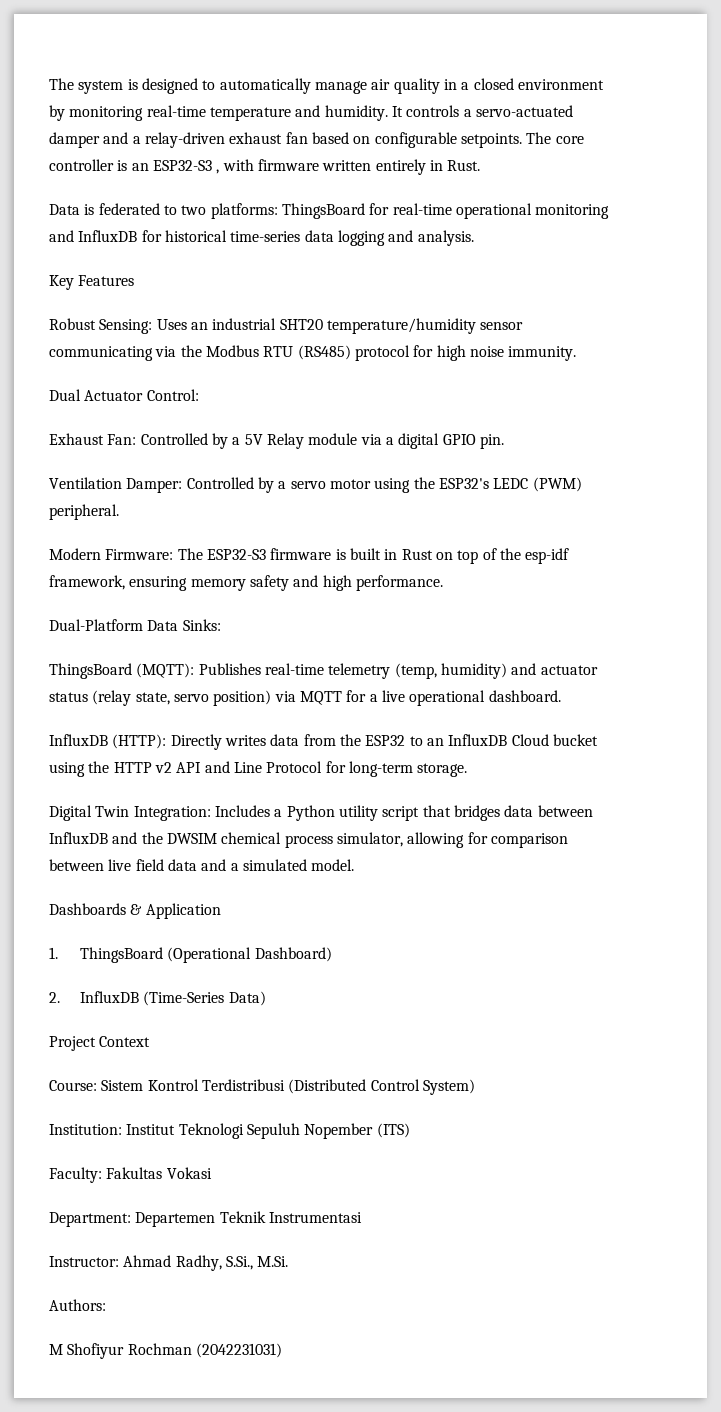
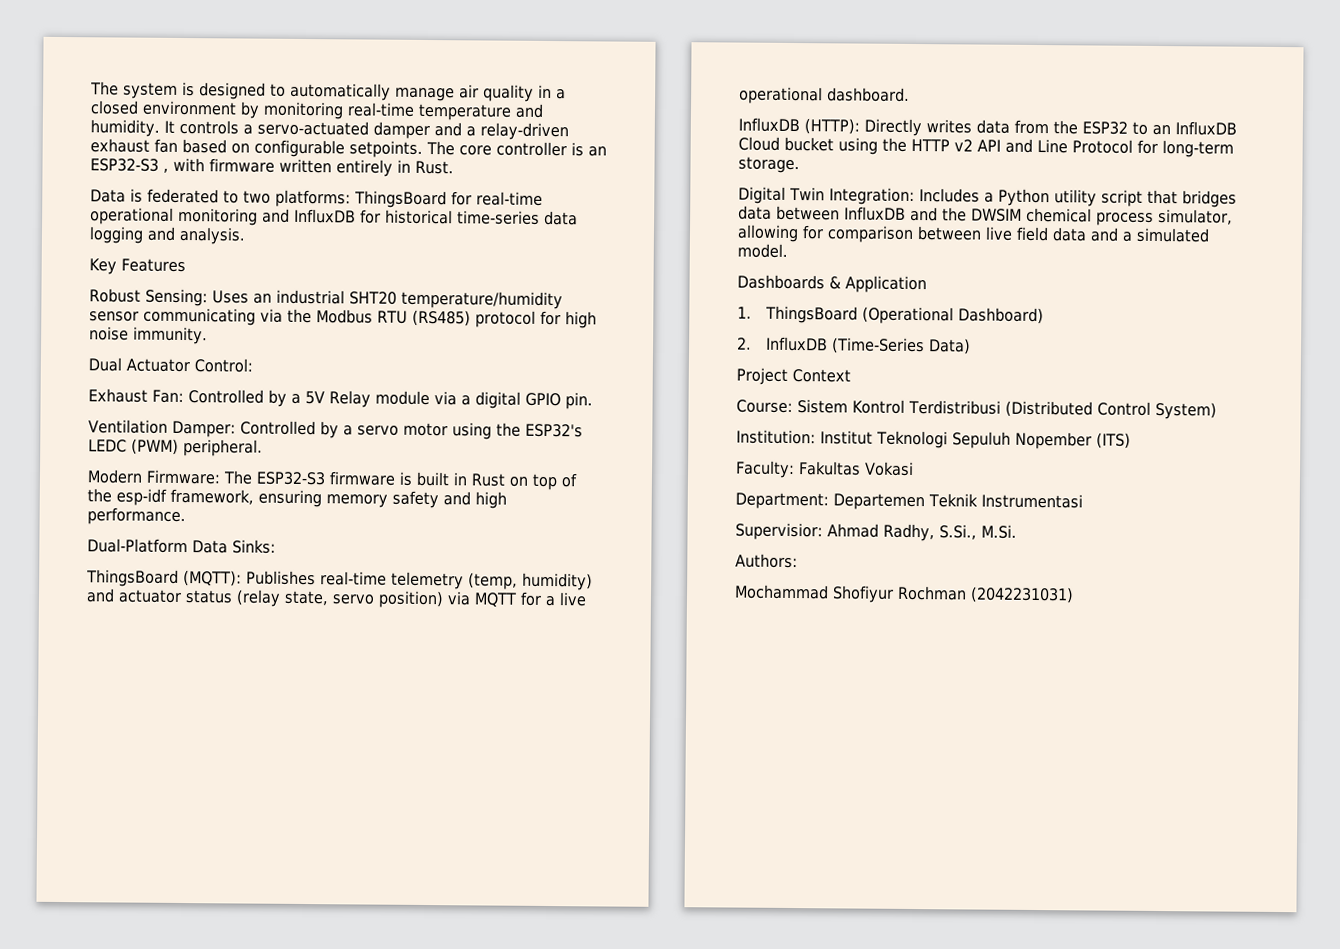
[49,1256,119,1267] Instructor: -> [735,522,823,541] Supervisior:
[49,1344,63,1355] M -> [734,584,829,600] Mochammad

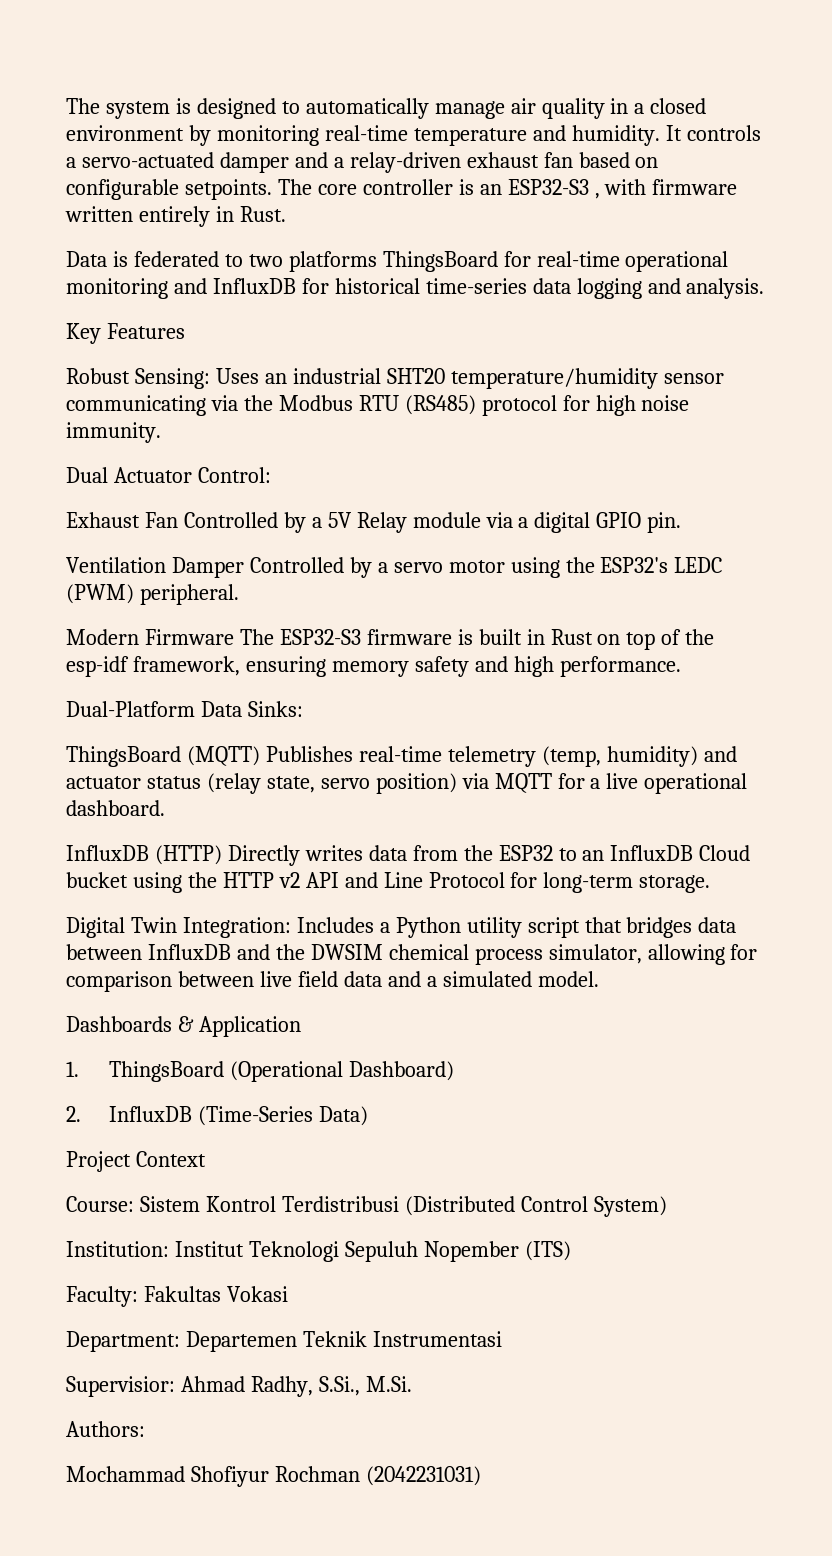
[275,189,351,208] platforms: -> [288,251,377,272] platforms
[152,389,184,404] Fan: -> [144,512,178,528] Fan
[171,420,236,438] Damper: -> [171,557,244,578] Damper
[146,469,221,485] Firmware: -> [144,629,234,645] Firmware
[183,570,242,587] (MQTT): -> [186,746,260,766] (MQTT)
[804,118,860,135] (HTTP): -> [154,845,222,865] (HTTP)

